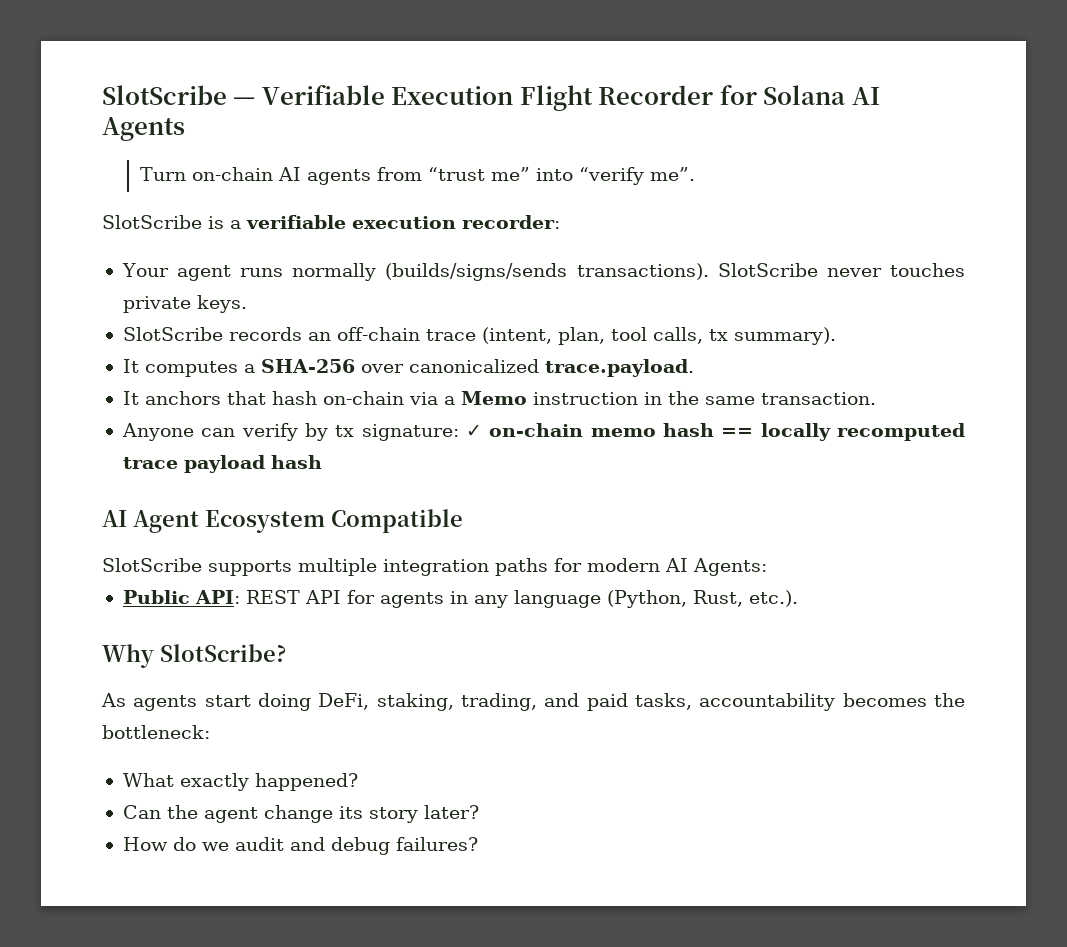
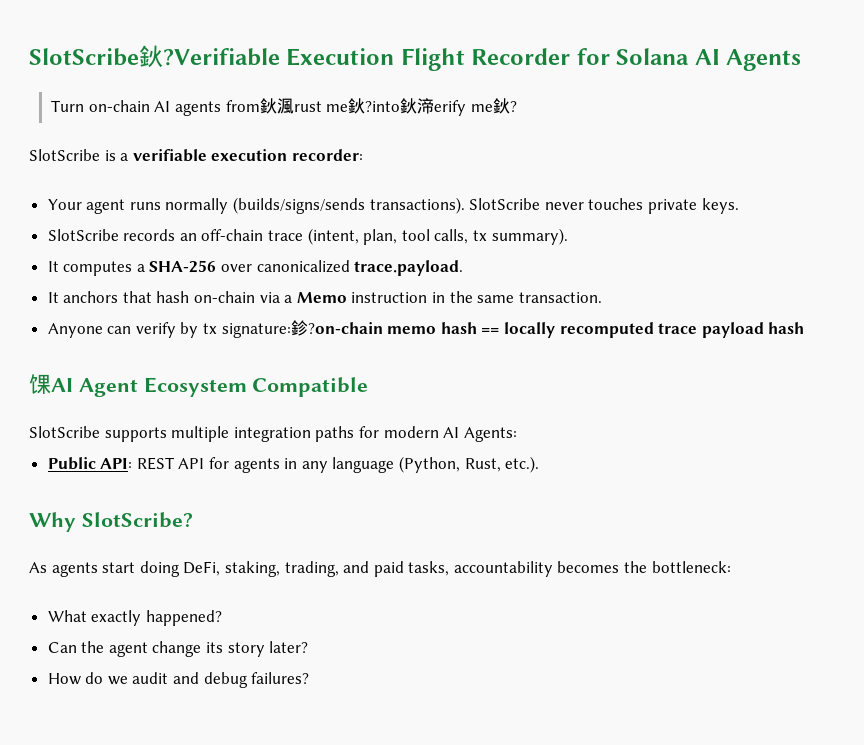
[102,84,385,105] SlotScribe — Verifiable -> [29,45,280,68] SlotScribe鈥?Verifiable
[427,167,695,185] “trust me” into “verify me”. -> [259,98,517,116] 鈥渢rust me鈥?into鈥渧erify me鈥?
[465,423,584,437] ✓ on-chain -> [290,320,383,336] 鉁?on-chain
(322, 462) none -> [29,374,51,394] 馃

